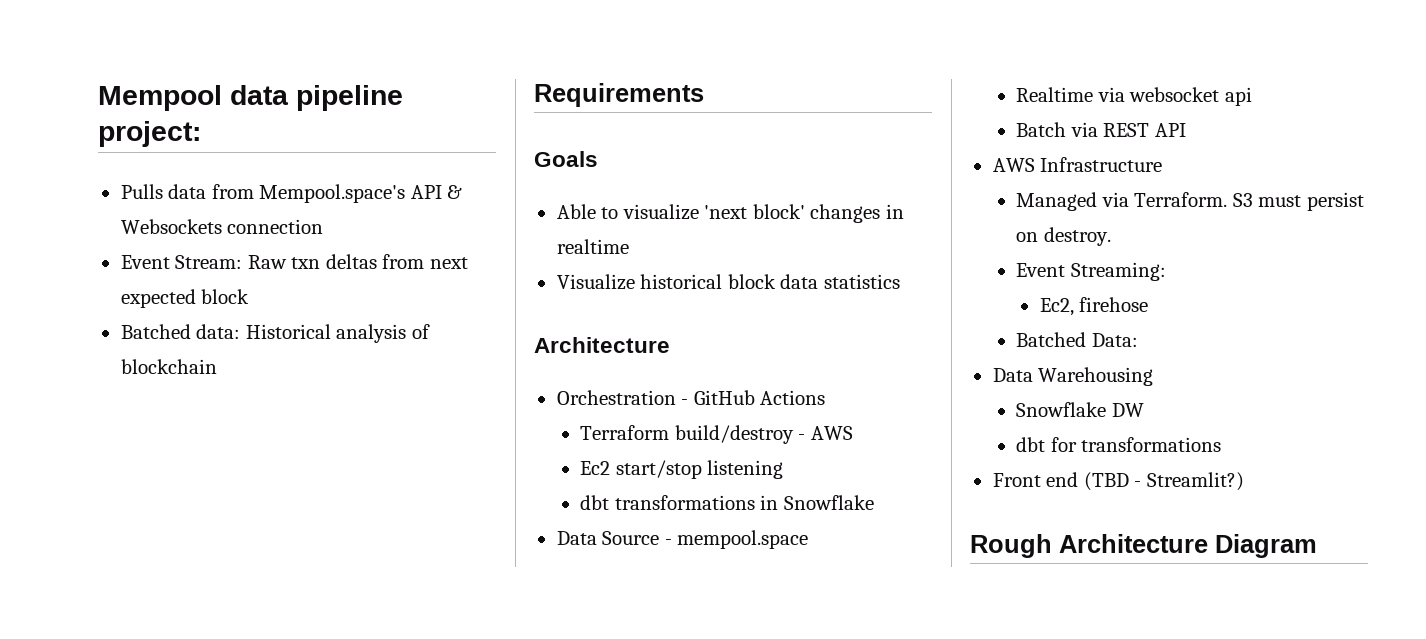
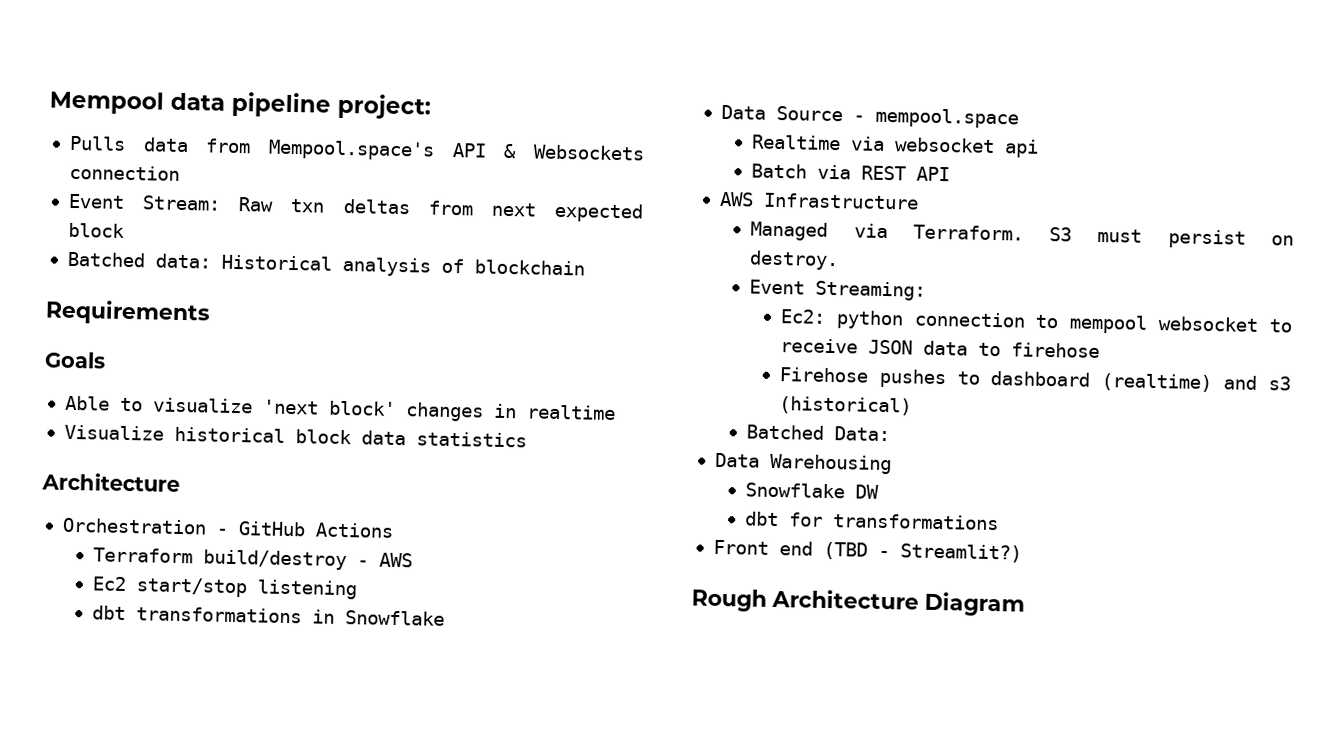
[1039,297,1149,316] Ec2, firehose -> [779,309,1292,334] [779,338,1100,358] [778,367,1291,393] [778,396,912,416] Ec2: python connection to mempool websocket to receive JSON data to firehose // Firehose pushes to dashboard (realtime) and s3 (historical)

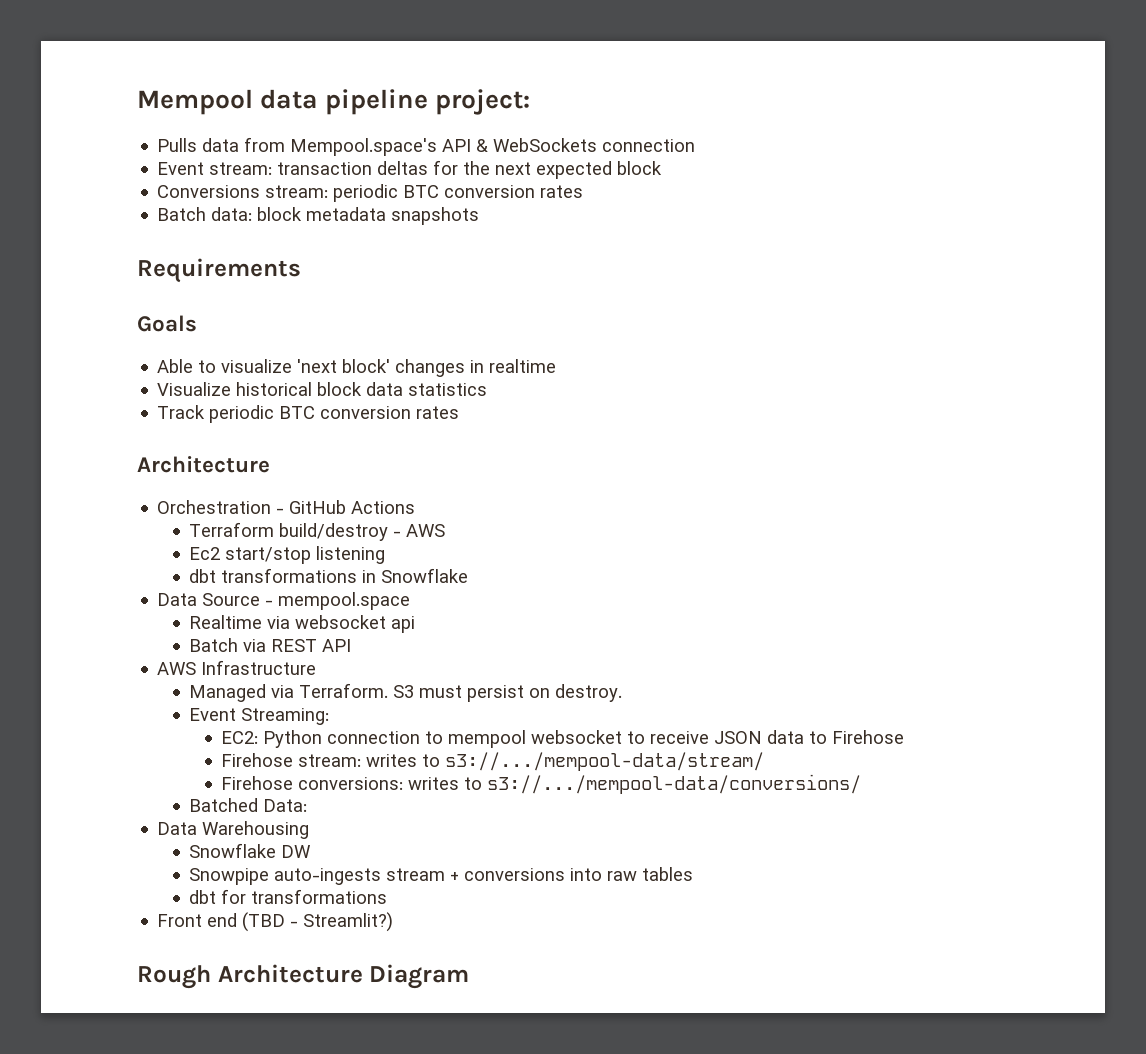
[533,144,645,161] Websockets -> [493,138,598,152] WebSockets
[142,195,643,223] [67,222,125,238] [66,251,585,277] Stream: Raw txn deltas from next expected block // Batched data: Historical analysis of blockchain -> [209,160,663,179] [157,184,584,202] [157,207,480,225] stream: transaction deltas for the next expected block // Conversions stream: periodic BTC conversion rates // Batch data: block metadata snapshots
(527, 439) none -> [157,405,460,423] // Track periodic BTC conversion rates
[779,309,904,330] Ec2: python -> [221,730,323,748] EC2: Python
[1010,342,1100,358] [778,367,1291,393] [778,396,912,416] firehose // Firehose pushes to dashboard (realtime) and s3 (historical) -> [832,730,905,744] [221,752,765,771] [221,774,862,794] Firehose // Firehose stream: writes to s3://.../mempool-data/stream/ // Firehose conversions: writes to s3://.../mempool-data/conversions/
(880, 491) none -> [189,867,694,885] // Snowpipe auto-ingests stream + conversions into raw tables

